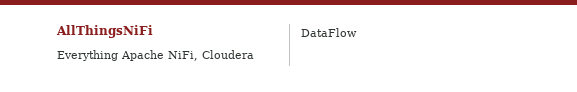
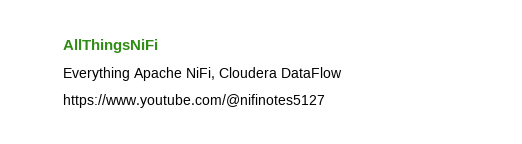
(357, 32) none -> [63,94,325,108] // https://www.youtube.com/@nifinotes5127

